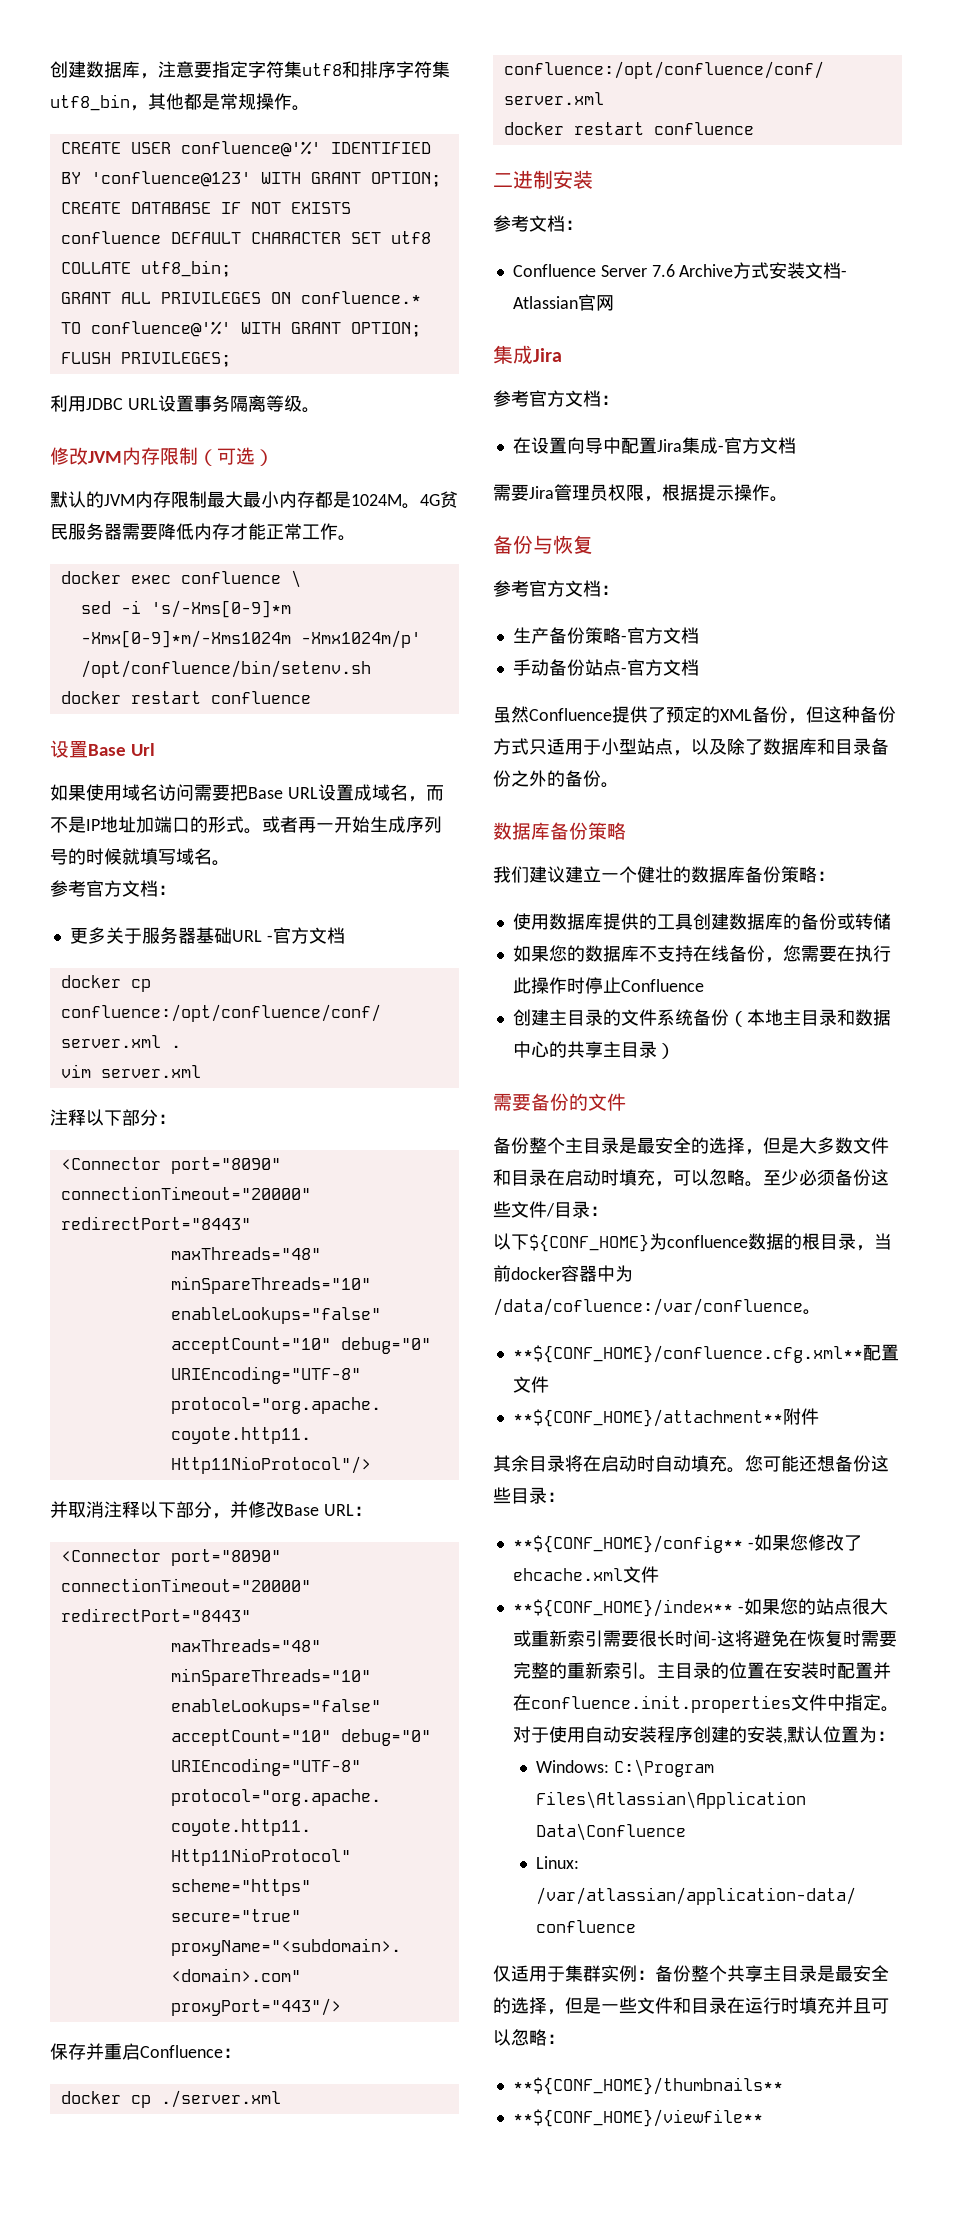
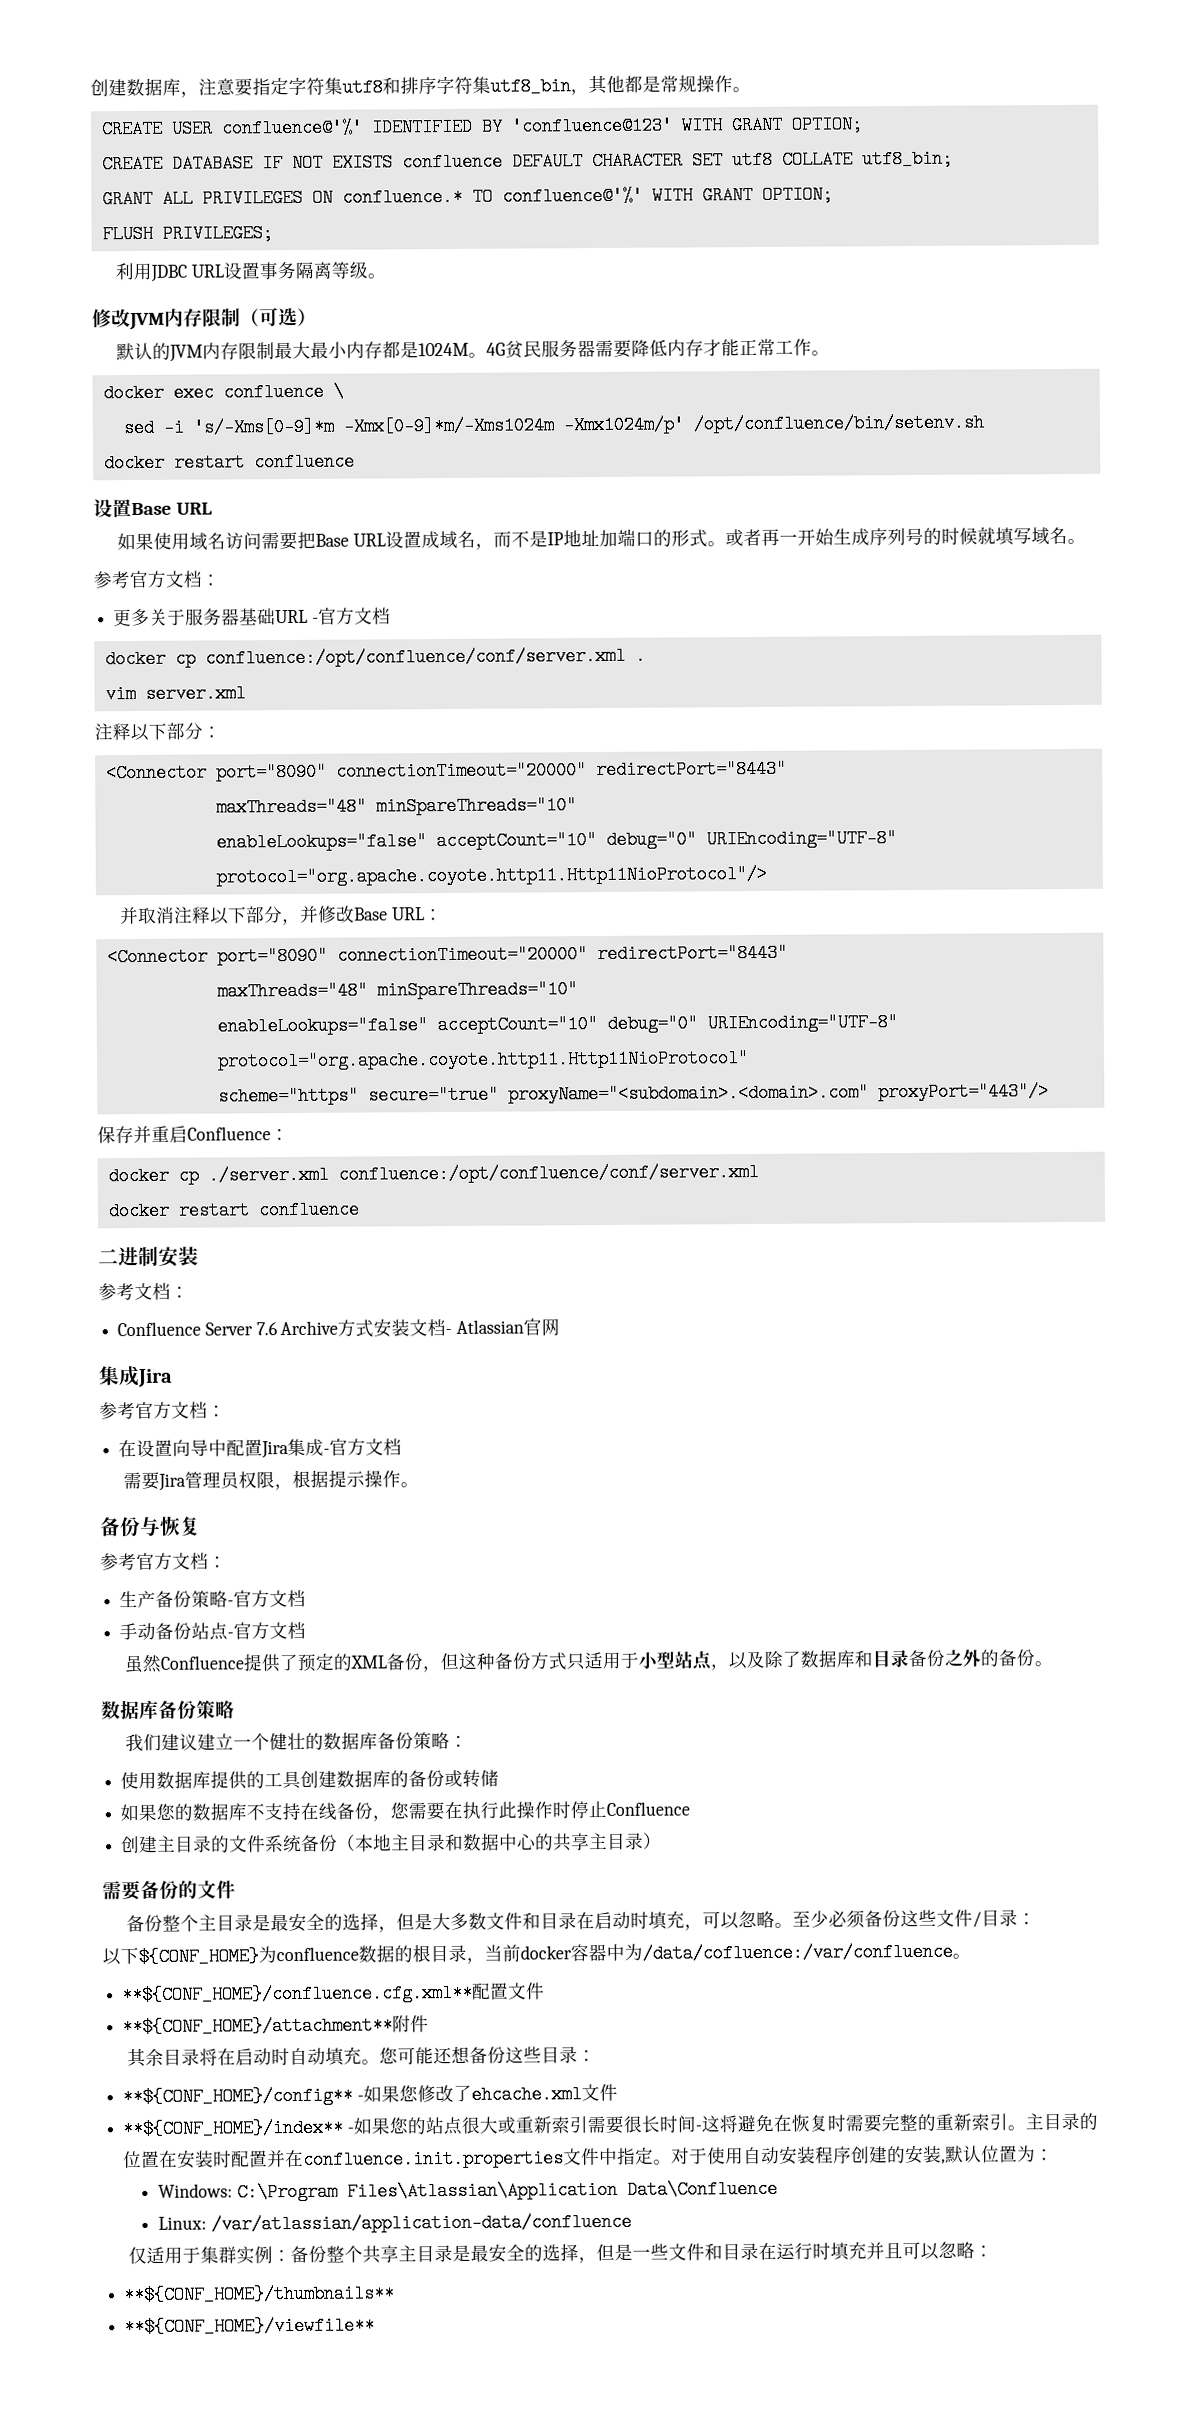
[131,743,156,756] Url -> [175,502,213,515] URL

